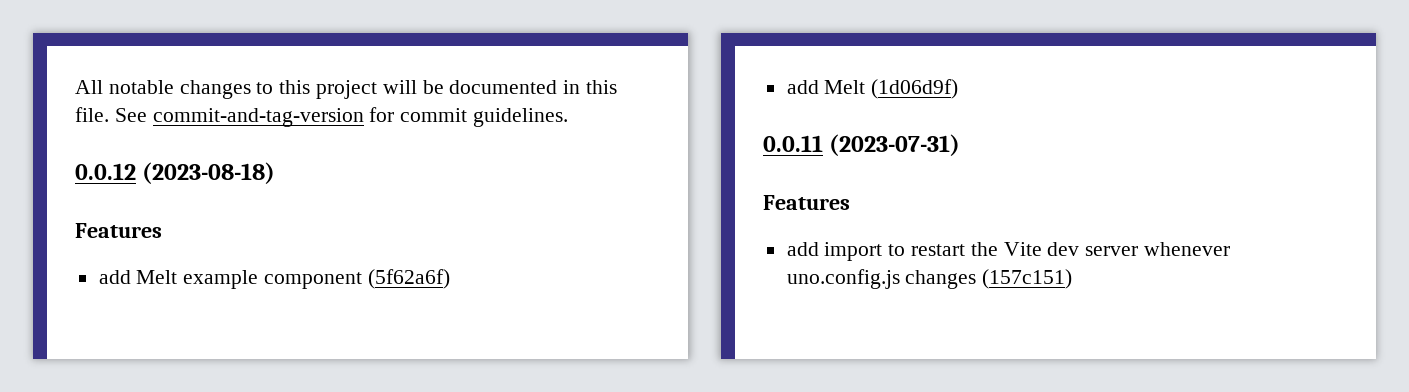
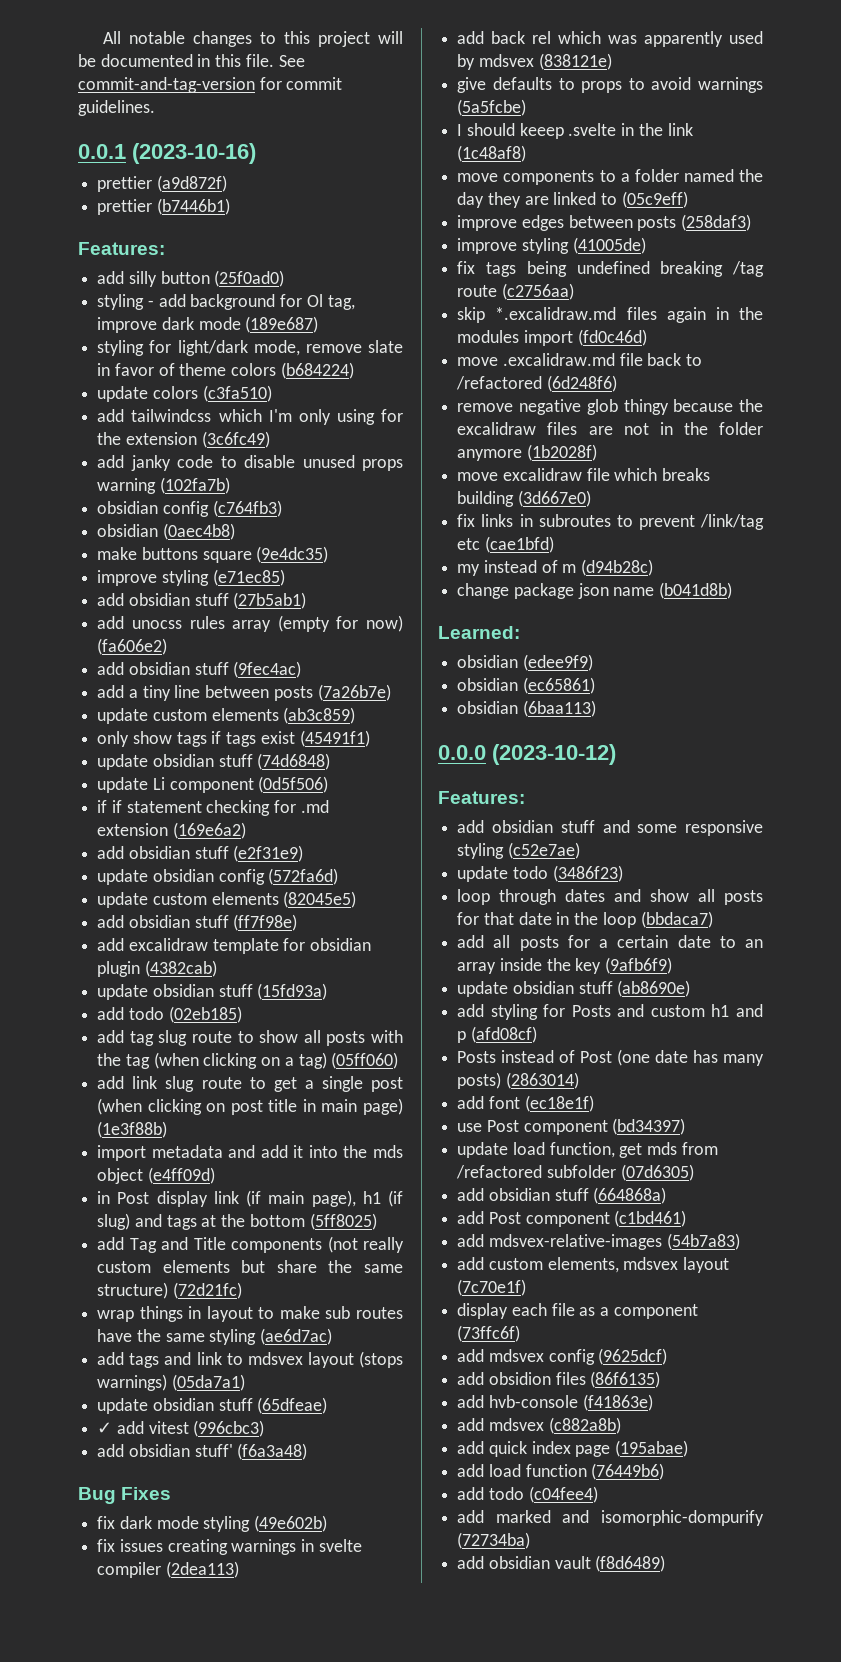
[75,162,276,184] [75,223,162,238] [98,269,450,289] [786,79,959,99] [763,134,961,156] [763,195,850,210] [786,242,1231,261] [786,269,1073,289] 0.0.12 (2023-08-18) // Features // add Melt example component (5f62a6f) // add Melt (1d06d9f) // 0.0.11 (2023-07-31) // Features // add import to restart the Vite dev server whenever uno.config.js changes (157c151) -> [78,143,256,164] [97,175,227,192] [97,198,230,215] [78,242,165,255] [97,270,285,287] [97,294,355,310] [97,316,319,333] [97,340,403,356] [97,362,354,379] [97,385,272,402] [97,409,403,425] [97,431,270,448] [97,455,403,471] [97,477,230,494] [97,500,282,517] [97,523,235,540] [97,546,329,563] [97,569,285,586] [97,592,307,609] [97,615,403,632] [97,638,168,655] [97,661,302,678] [97,684,391,701] [97,707,356,724] [97,730,370,747] [97,753,331,770] [97,776,329,793] [97,800,329,816] [97,822,246,839] [97,845,304,862] [97,868,339,885] [97,891,357,908] [97,914,298,931] [97,938,372,954] [97,960,217,977] [97,983,328,1000] [97,1006,242,1023] [97,1030,403,1046] [97,1052,399,1069] [97,1076,403,1092] [97,1098,403,1115] [97,1121,168,1138] [97,1145,403,1161] [97,1167,215,1184] [97,1190,403,1207] [97,1213,377,1230] [97,1236,404,1253] [97,1260,404,1273] [97,1282,242,1299] [97,1306,403,1322] [97,1328,333,1345] [97,1351,403,1368] [97,1374,245,1391] [97,1397,328,1414] [97,1420,265,1437] [97,1443,308,1460] [78,1487,172,1504] [97,1515,328,1532] [97,1539,362,1555] [97,1561,239,1578] [457,31,763,47] [457,53,612,70] [457,77,763,93] [457,99,527,116] [457,123,693,139] [457,145,527,162] [457,169,763,185] [457,191,688,208] [457,214,752,231] [457,237,646,254] [457,261,764,277] [457,283,574,300] [457,307,763,323] [457,329,647,346] [457,353,703,366] [456,375,617,392] [457,399,763,415] [457,422,763,435] [457,444,597,461] [457,468,711,481] [457,490,591,507] [457,514,764,530] [457,536,554,553] [457,559,654,576] [457,582,733,599] [438,626,520,639] [457,654,593,671] [457,677,595,694] [457,700,596,717] [438,744,616,765] [438,791,525,804] [457,820,763,836] [457,842,580,859] [457,865,623,882] [457,889,763,905] [457,911,713,928] [457,935,763,951] [457,957,673,974] [457,980,691,997] [457,1004,763,1020] [457,1026,537,1043] [457,1049,764,1066] [457,1072,579,1089] [457,1095,594,1112] [457,1118,686,1135] [457,1142,718,1158] [456,1164,694,1181] [457,1187,667,1204] [457,1210,687,1227] [457,1233,740,1250] [457,1257,730,1273] [457,1279,527,1296] [457,1303,698,1319] [457,1325,521,1342] [457,1348,668,1365] [457,1371,661,1388] [457,1394,653,1411] [457,1417,621,1434] [457,1440,689,1457] [457,1463,665,1480] [457,1486,598,1503] [457,1510,764,1526] [457,1532,531,1549] [457,1555,666,1572] 0.0.1 (2023-10-16) // prettier (a9d872f) // prettier (b7446b1) // Features: // add silly button (25f0ad0) // styling - add background for Ol tag, improve dark mode (189e687) // styling for light/dark mode, remove slate in favor of theme colors (b684224) // update colors (c3fa510) // add tailwindcss which I'm only using for the extension (3c6fc49) // add janky code to disable unused props warning (102fa7b) // obsidian config (c764fb3) // obsidian (0aec4b8) // make buttons square (9e4dc35) // improve styling (e71ec85) // add obsidian stuff (27b5ab1) // add unocss rules array (empty for now) (fa606e2) // add obsidian stuff (9fec4ac) // add a tiny line between posts (7a26b7e) // update custom elements (ab3c859) // only show tags if tags exist (45491f1) // update obsidian stuff (74d6848) // update Li component (0d5f506) // if if statement checking for .md extension (169e6a2) // add obsidian stuff (e2f31e9) // update obsidian config (572fa6d) // update custom elements (82045e5) // add obsidian stuff (ff7f98e) // add excalidraw template for obsidian plugin (4382cab) // update obsidian stuff (15fd93a) // add todo (02eb185) // add tag slug route to show all posts with the tag (when clicking on a tag) (05ff060) // add link slug route to get a single post (when clicking on post title in main page) (1e3f88b) // import metadata and add it into the mds object (e4ff09d) // in Post display link (if main page), h1 (if slug) and tags at the bottom (5ff8025) // add Tag and Title components (not really custom elements but share the same structure) (72d21fc) // wrap things in layout to make sub routes have the same styling (ae6d7ac) // add tags and link to mdsvex layout (stops warnings) (05da7a1) // update obsidian stuff (65dfeae) // ✓ add vitest (996cbc3) // add obsidian stuff' (f6a3a48) // Bug Fixes // fix dark mode styling (49e602b) // fix issues creating warnings in svelte compiler (2dea113) // add back rel which was apparently used by mdsvex (838121e) // give defaults to props to avoid warnings (5a5fcbe) // I should keeep .svelte in the link (1c48af8) // move components to a folder named the day they are linked to (05c9eff) // improve edges between posts (258daf3) // improve styling (41005de) // fix tags being undefined breaking /tag route (c2756aa) // skip *.excalidraw.md files again in the modules import (fd0c46d) // move .excalidraw.md file back to /refactored (6d248f6) // remove negative glob thingy because the excalidraw files are not in the folder anymore (1b2028f) // move excalidraw file which breaks building (3d667e0) // fix links in subroutes to prevent /link/tag etc (cae1bfd) // my instead of m (d94b28c) // change package json name (b041d8b) // Learned: // obsidian (edee9f9) // obsidian (ec65861) // obsidian (6baa113) // 0.0.0 (2023-10-12) // Features: // add obsidian stuff and some responsive styling (c52e7ae) // update todo (3486f23) // loop through dates and show all posts for that date in the loop (bbdaca7) // add all posts for a certain date to an array inside the key (9afb6f9) // update obsidian stuff (ab8690e) // add styling for Posts and custom h1 and p (afd08cf) // Posts instead of Post (one date has many posts) (2863014) // add font (ec18e1f) // use Post component (bd34397) // update load function, get mds from /refactored subfolder (07d6305) // add obsidian stuff (664868a) // add Post component (c1bd461) // add mdsvex-relative-images (54b7a83) // add custom elements, mdsvex layout (7c70e1f) // display each file as a component (73ffc6f) // add mdsvex config (9625dcf) // add obsidion files (86f6135) // add hvb-console (f41863e) // add mdsvex (c882a8b) // add quick index page (195abae) // add load function (76449b6) // add todo (c04fee4) // add marked and isomorphic-dompurify (72734ba) // add obsidian vault (f8d6489)

